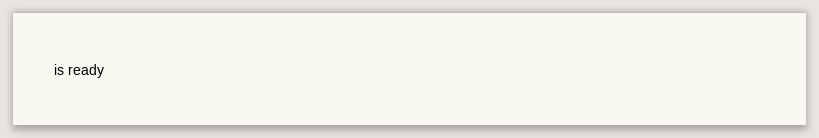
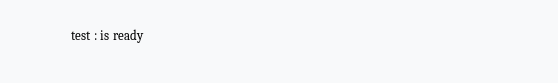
(54, 69) none -> [71,31,97,40] test :

